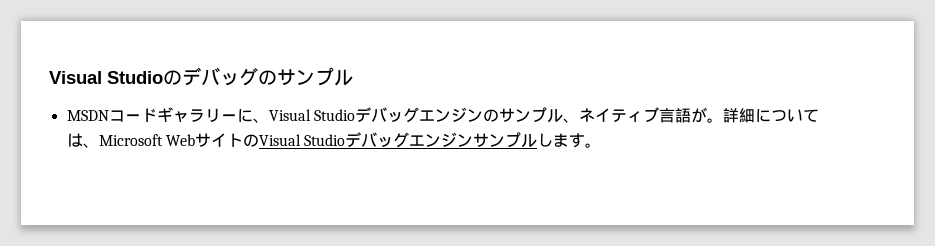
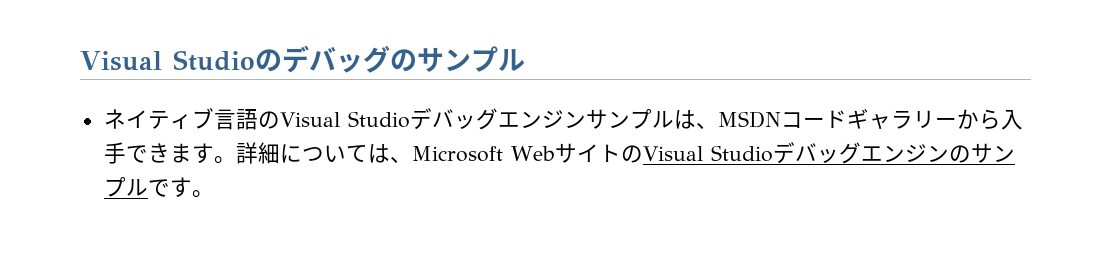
[66,107,707,123] MSDNコードギャラリーに、Visual Studioデバッグエンジンのサンプル、ネイティブ言語が -> [103,108,1023,130] [103,142,214,164] ネイティブ言語のVisual Studioデバッグエンジンサンプルは、MSDNコードギャラリーから入手できます
[473,132,570,148] サンプルしま -> [948,143,1015,163] [103,177,170,197] のサンプルで

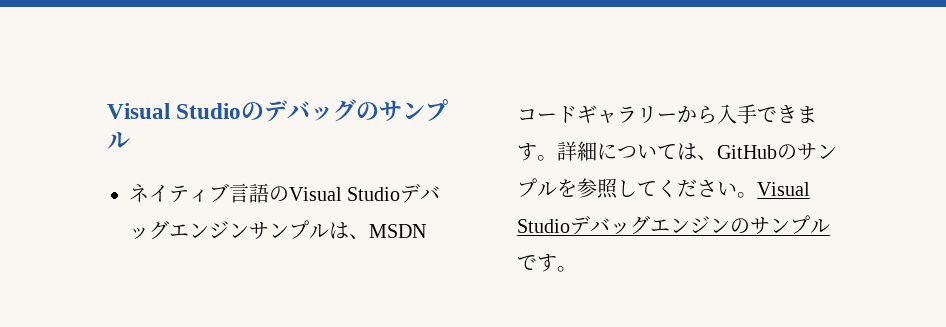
[411,143,643,163] Microsoft Webサイトの -> [717,143,837,160] [517,178,757,199] GitHubのサンプルを参照してください。

